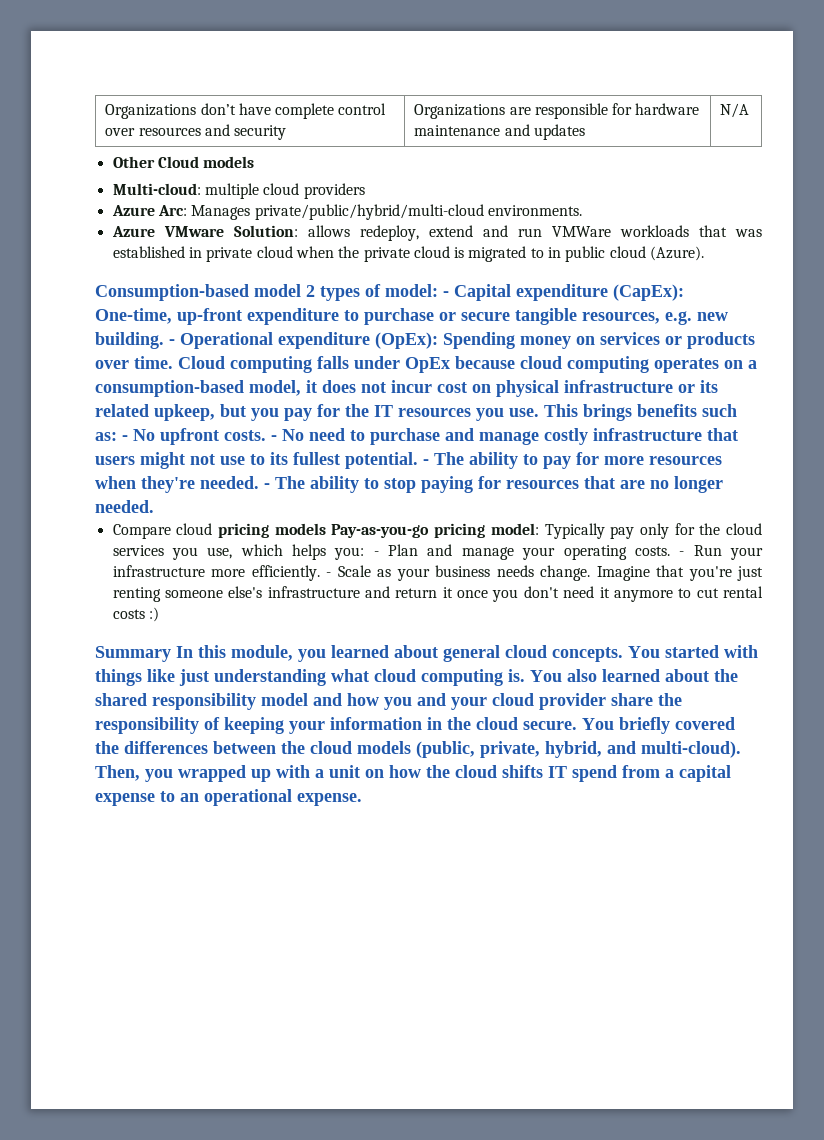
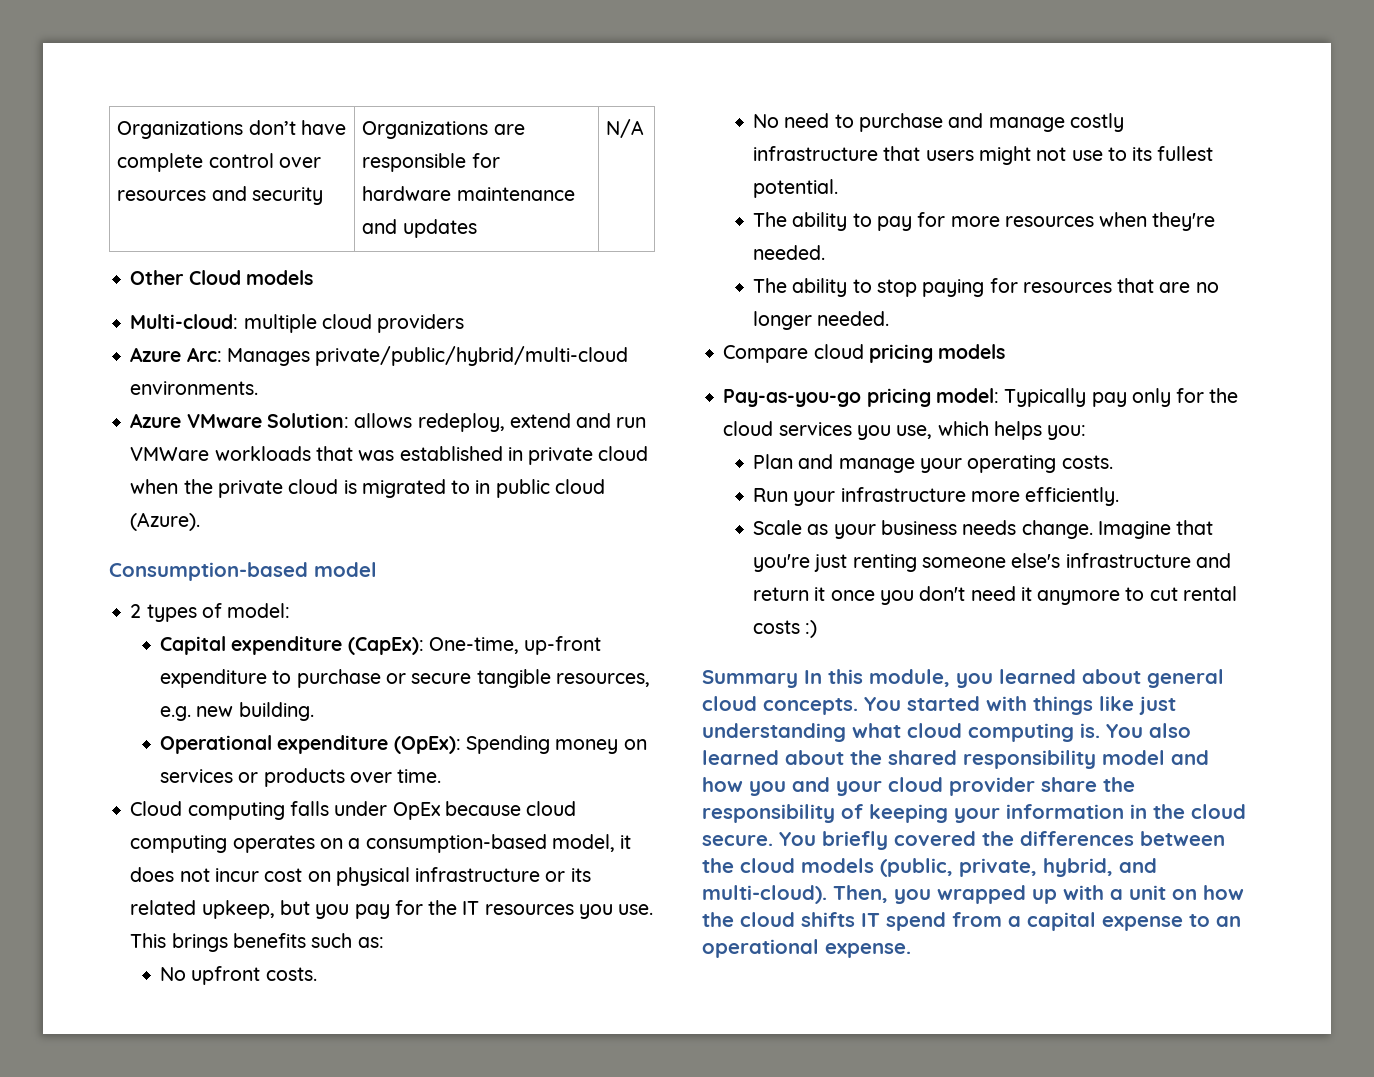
(301, 290) none -> (377, 569) //
[443,291,449,297] - -> (291, 610) //
[169,339,175,345] - -> (314, 711) //
(173, 362) none -> (442, 776) //
[122,435,128,441] - -> (384, 942) //
[271,435,277,441] - -> (317, 974) //
[423,459,429,465] - -> (839, 188) //
[264,483,270,489] - -> (826, 252) //
(326, 529) none -> (1006, 351) //
[373,551,379,556] - -> (1087, 432) //
[679,551,685,556] - -> (1113, 462) //
[326,572,332,577] - -> (1120, 496) //

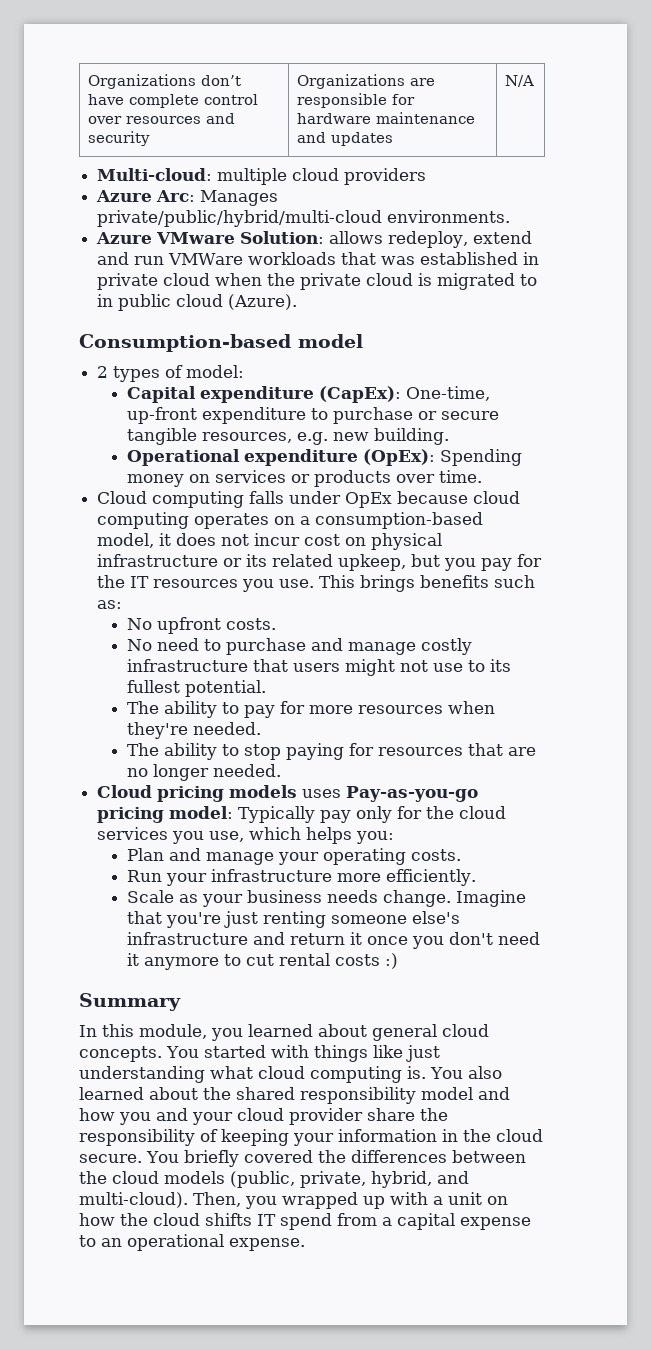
[130,270,313,285] // Other Cloud models -> (534, 81) none
[723,344,864,363] Compare cloud -> [97,785,153,798] Cloud
(1006, 351) // -> [302,789,342,798] uses
(798, 679) none -> (181, 1002) //

